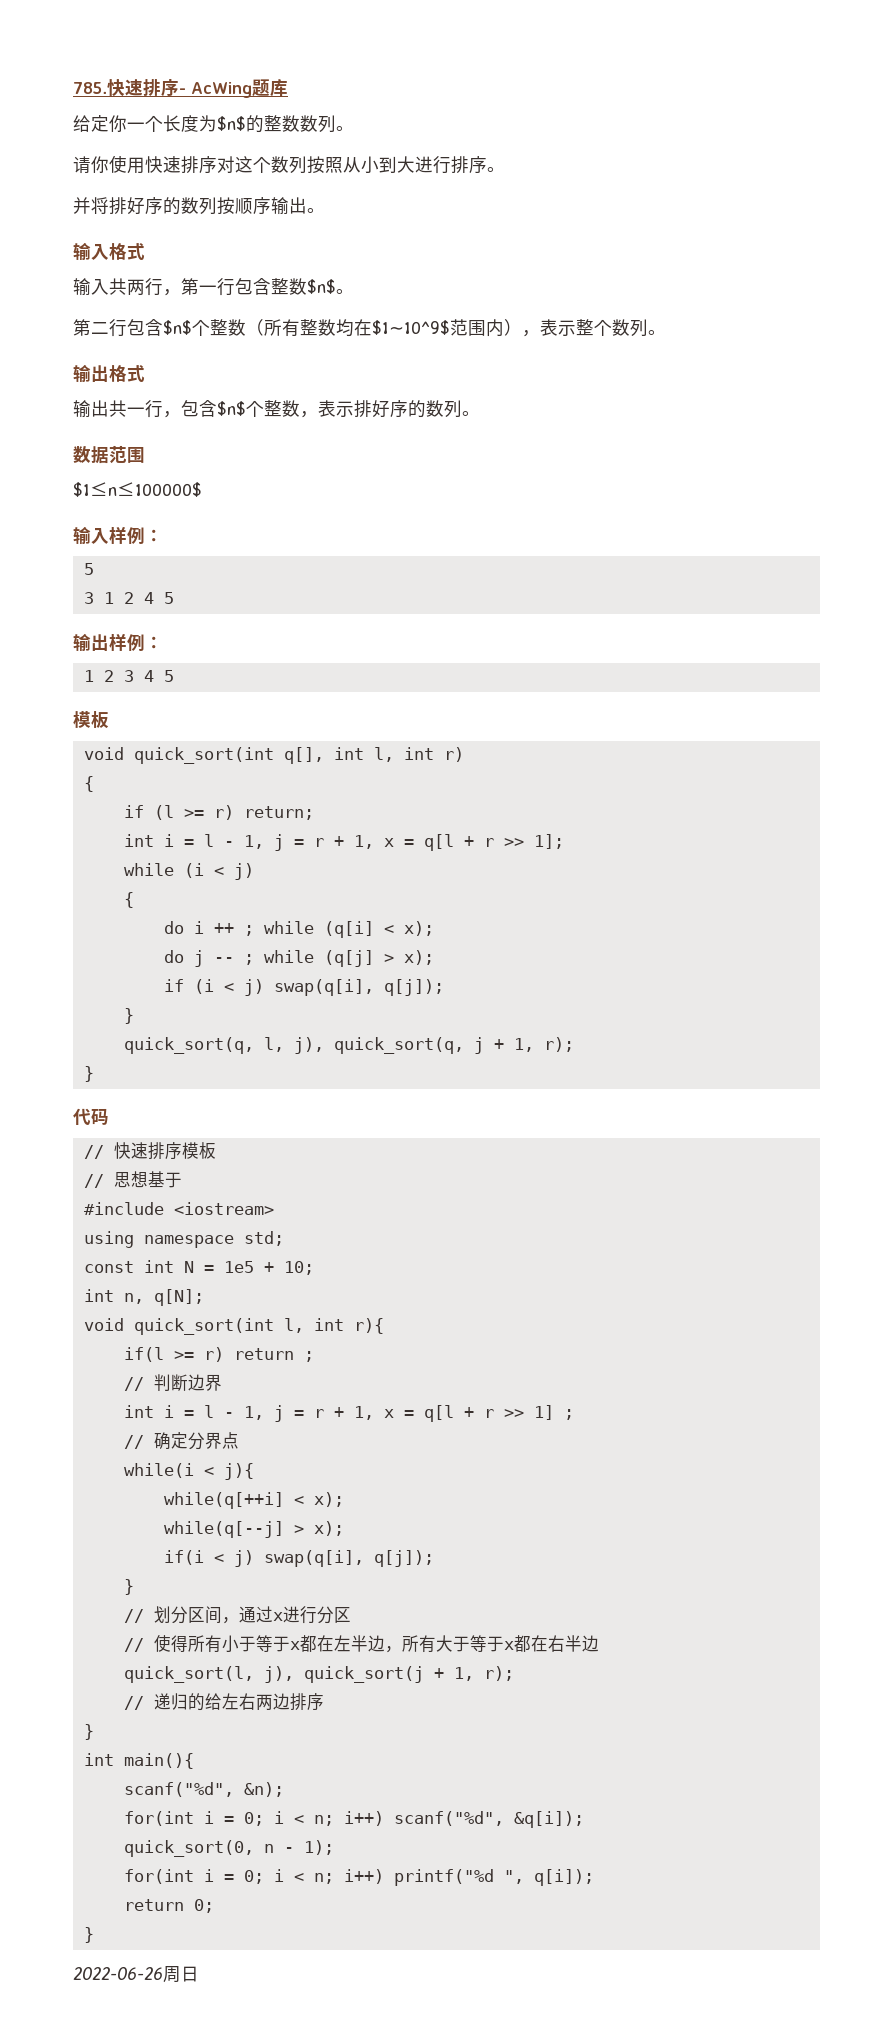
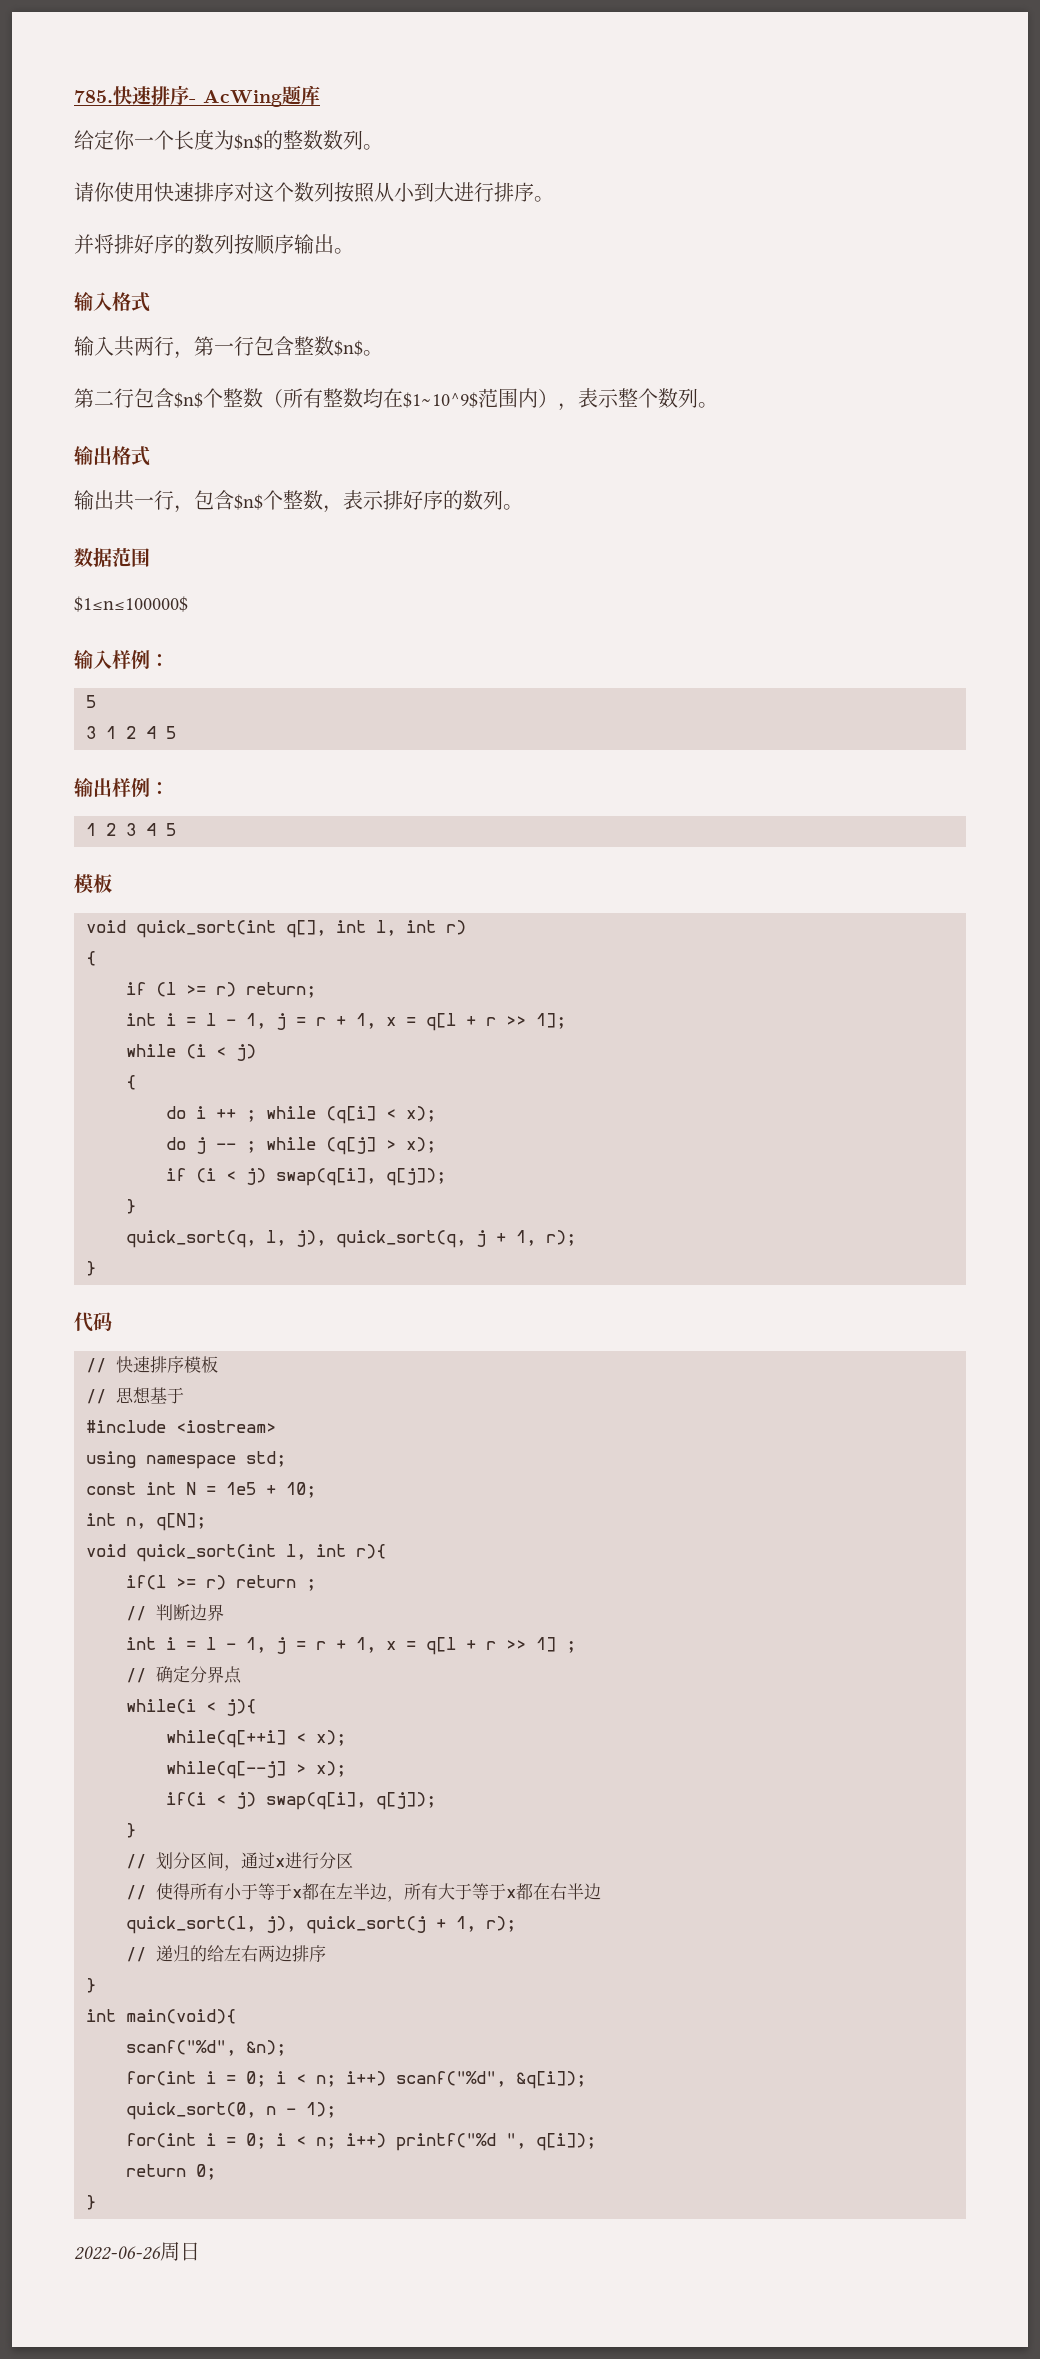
[123,1753,194,1769] main(){ -> [126,2009,236,2024] main(void){

